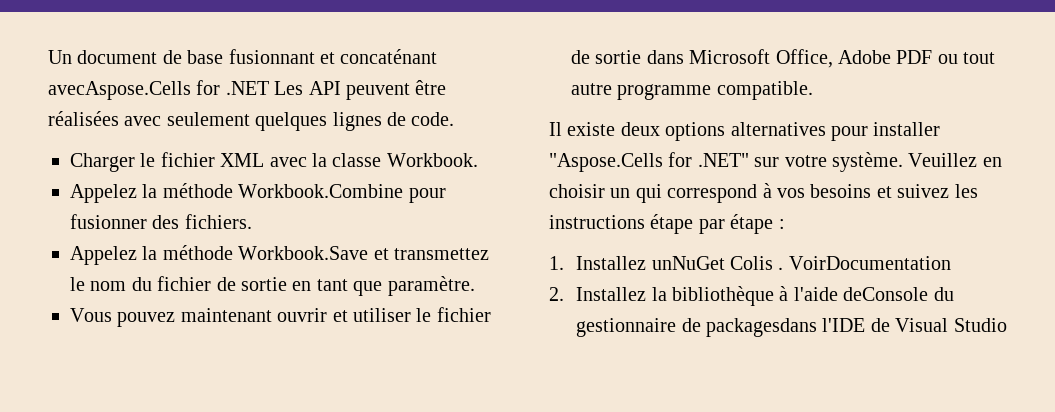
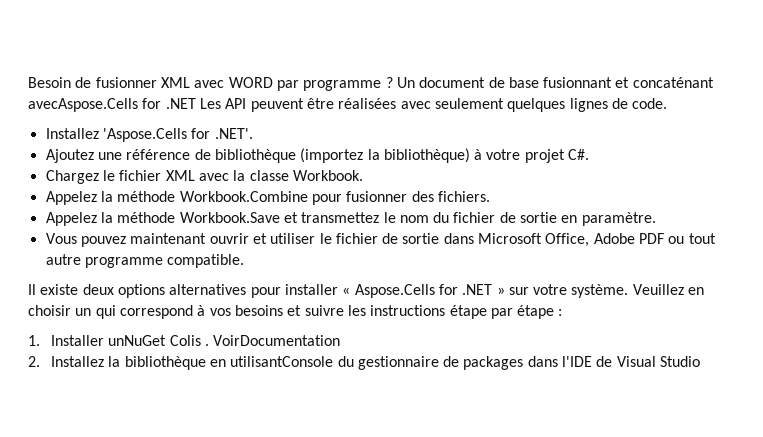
(48, 57) none -> [28,77,393,91] Besoin de fusionner XML avec WORD par programme ?
[70,153,135,172] Charger -> [45,128,253,142] [45,148,590,163] [45,170,99,184] Installez 'Aspose.Cells for .NET'. // Ajoutez une référence de bibliothèque (importez la bibliothèque) à votre projet C#. // Chargez
[316,279,383,296] tant que -> (578, 219) none
[549,152,749,172] "Aspose.Cells for .NET" -> [342,284,505,298] « Aspose.Cells for .NET »
[897,184,950,198] suivez -> [304,305,344,316] suivre
[576,256,647,270] Installez -> [50,335,104,346] Installer
[779,286,929,301] à l'aide deConsole -> [209,356,334,367] en utilisantConsole
[705,318,817,337] packagesdans -> [463,356,558,370] packages dans

